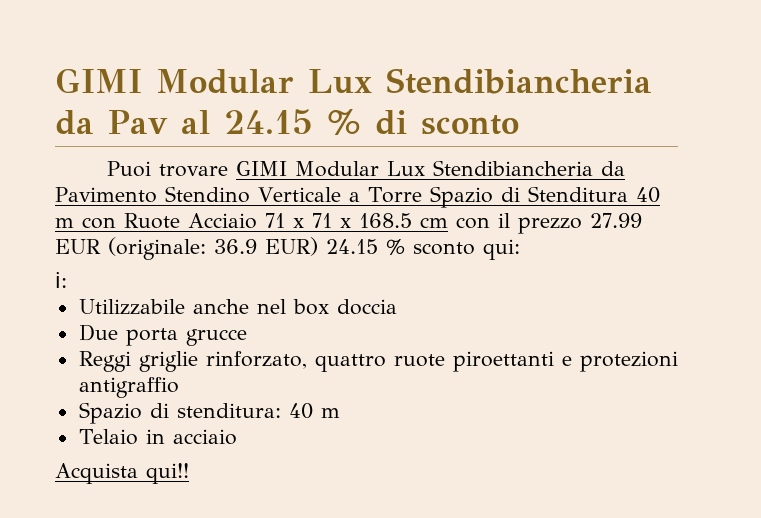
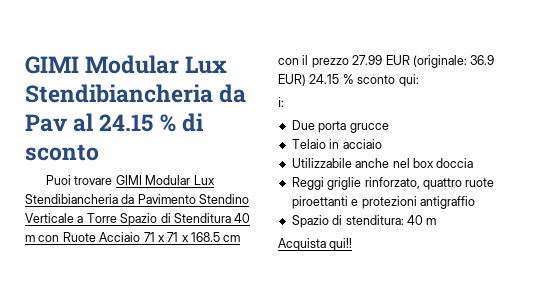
(67, 280) none -> [291,120,389,133] [291,139,382,149] // Due porta grucce // Telaio in acciaio
[78,324,247,346] // Due porta grucce -> (474, 163) none
[78,429,237,445] // Telaio in acciaio -> (437, 221) none

